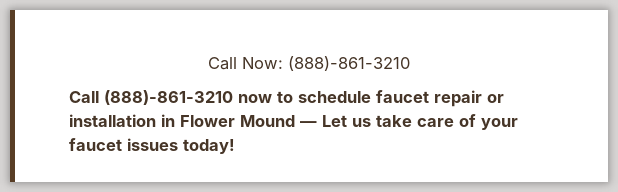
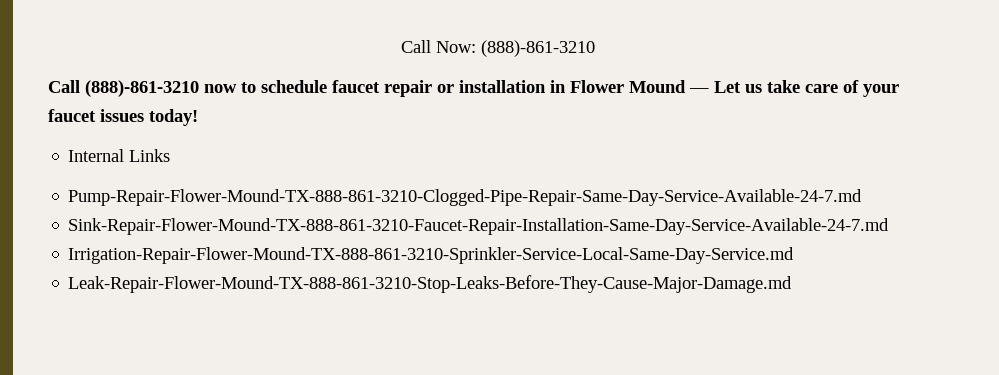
(235, 146) none -> [68,149,171,162] [68,189,863,206] [68,218,890,235] [68,247,795,264] [68,275,793,293] // Internal Links // Pump-Repair-Flower-Mound-TX-888-861-3210-Clogged-Pipe-Repair-Same-Day-Service-Available-24-7.md // Sink-Repair-Flower-Mound-TX-888-861-3210-Faucet-Repair-Installation-Same-Day-Service-Available-24-7.md // Irrigation-Repair-Flower-Mound-TX-888-861-3210-Sprinkler-Service-Local-Same-Day-Service.md // Leak-Repair-Flower-Mound-TX-888-861-3210-Stop-Leaks-Before-They-Cause-Major-Damage.md

